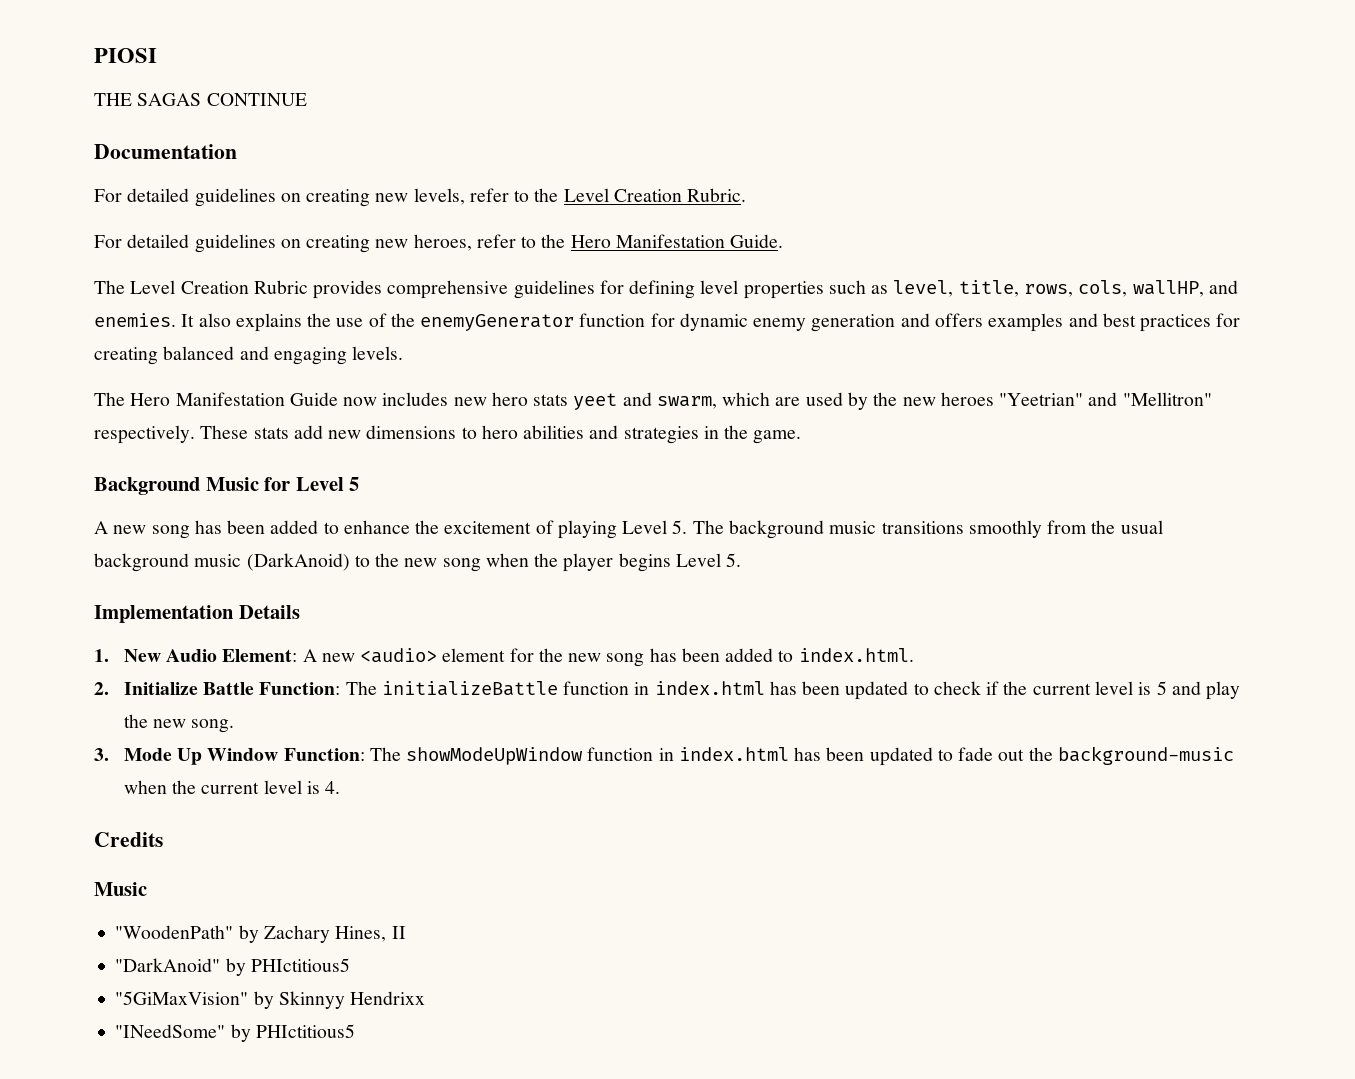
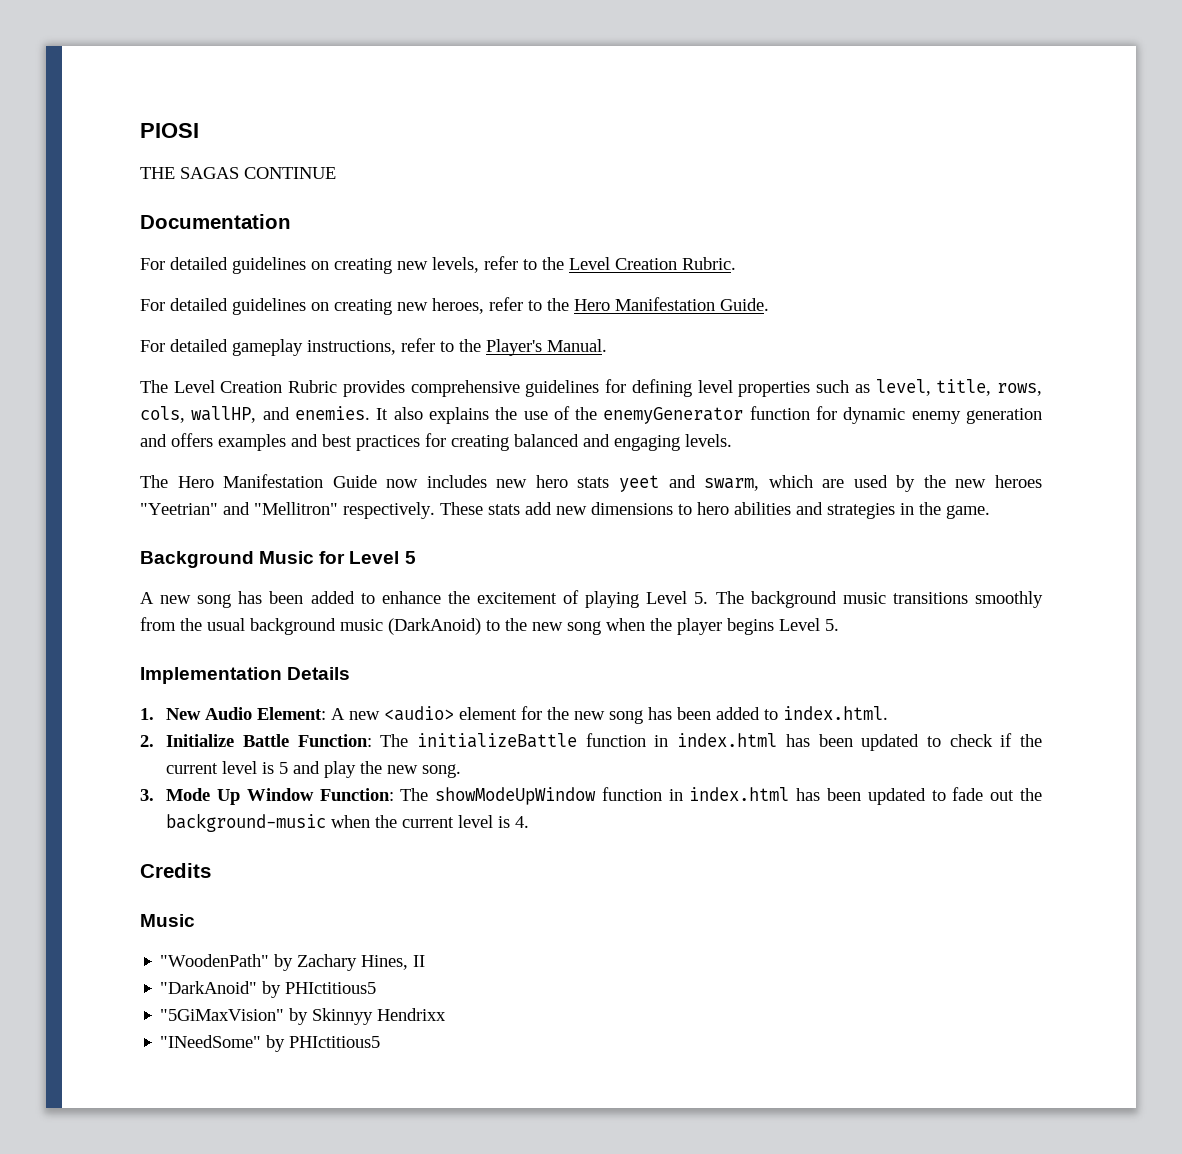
(784, 241) none -> [140,338,607,356] // For detailed gameplay instructions, refer to the Player's Manual.

